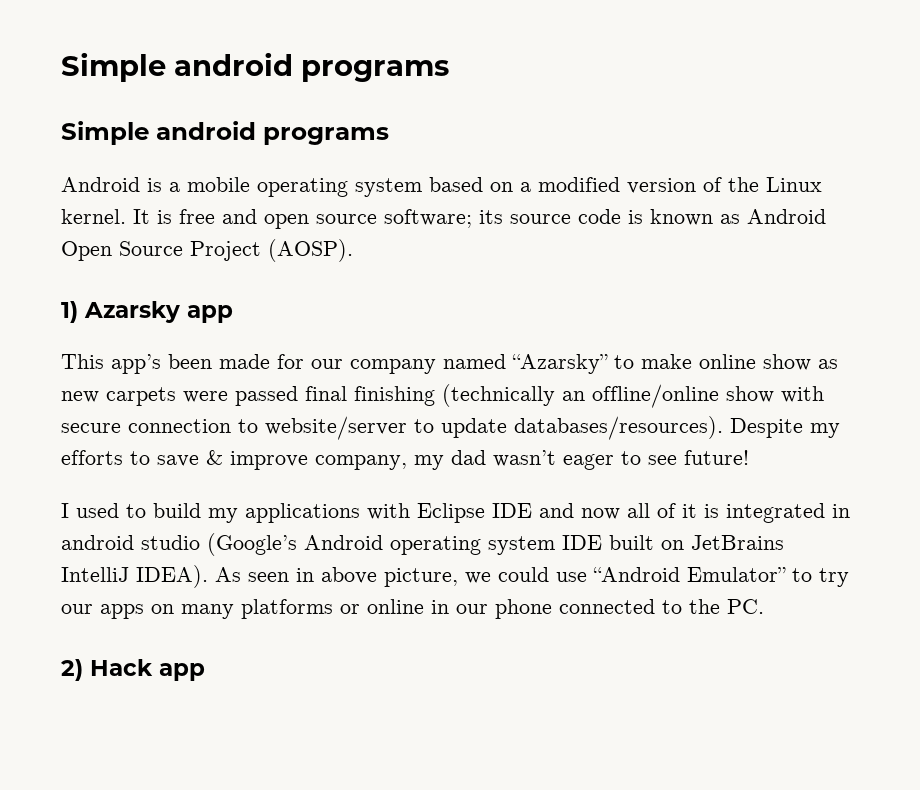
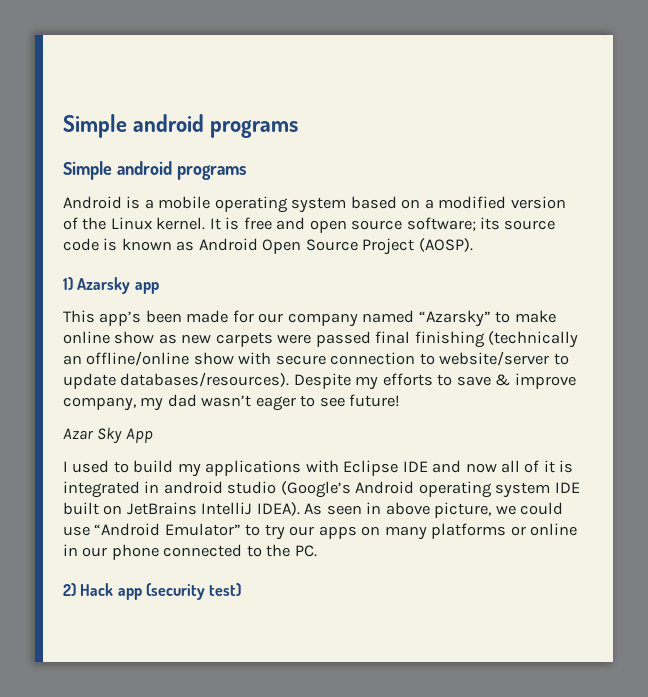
(749, 457) none -> [63,427,153,444] // Azar Sky App
(205, 672) none -> [145,583,242,600] (security test)

